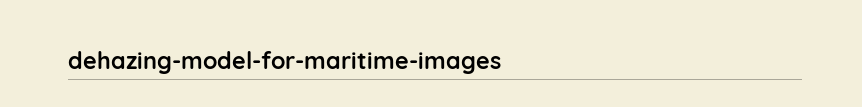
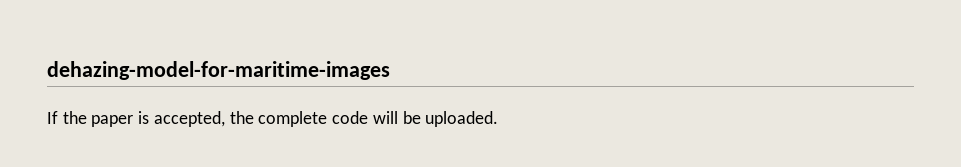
(501, 62) none -> [47,111,499,127] // If the paper is accepted, the complete code will be uploaded.

